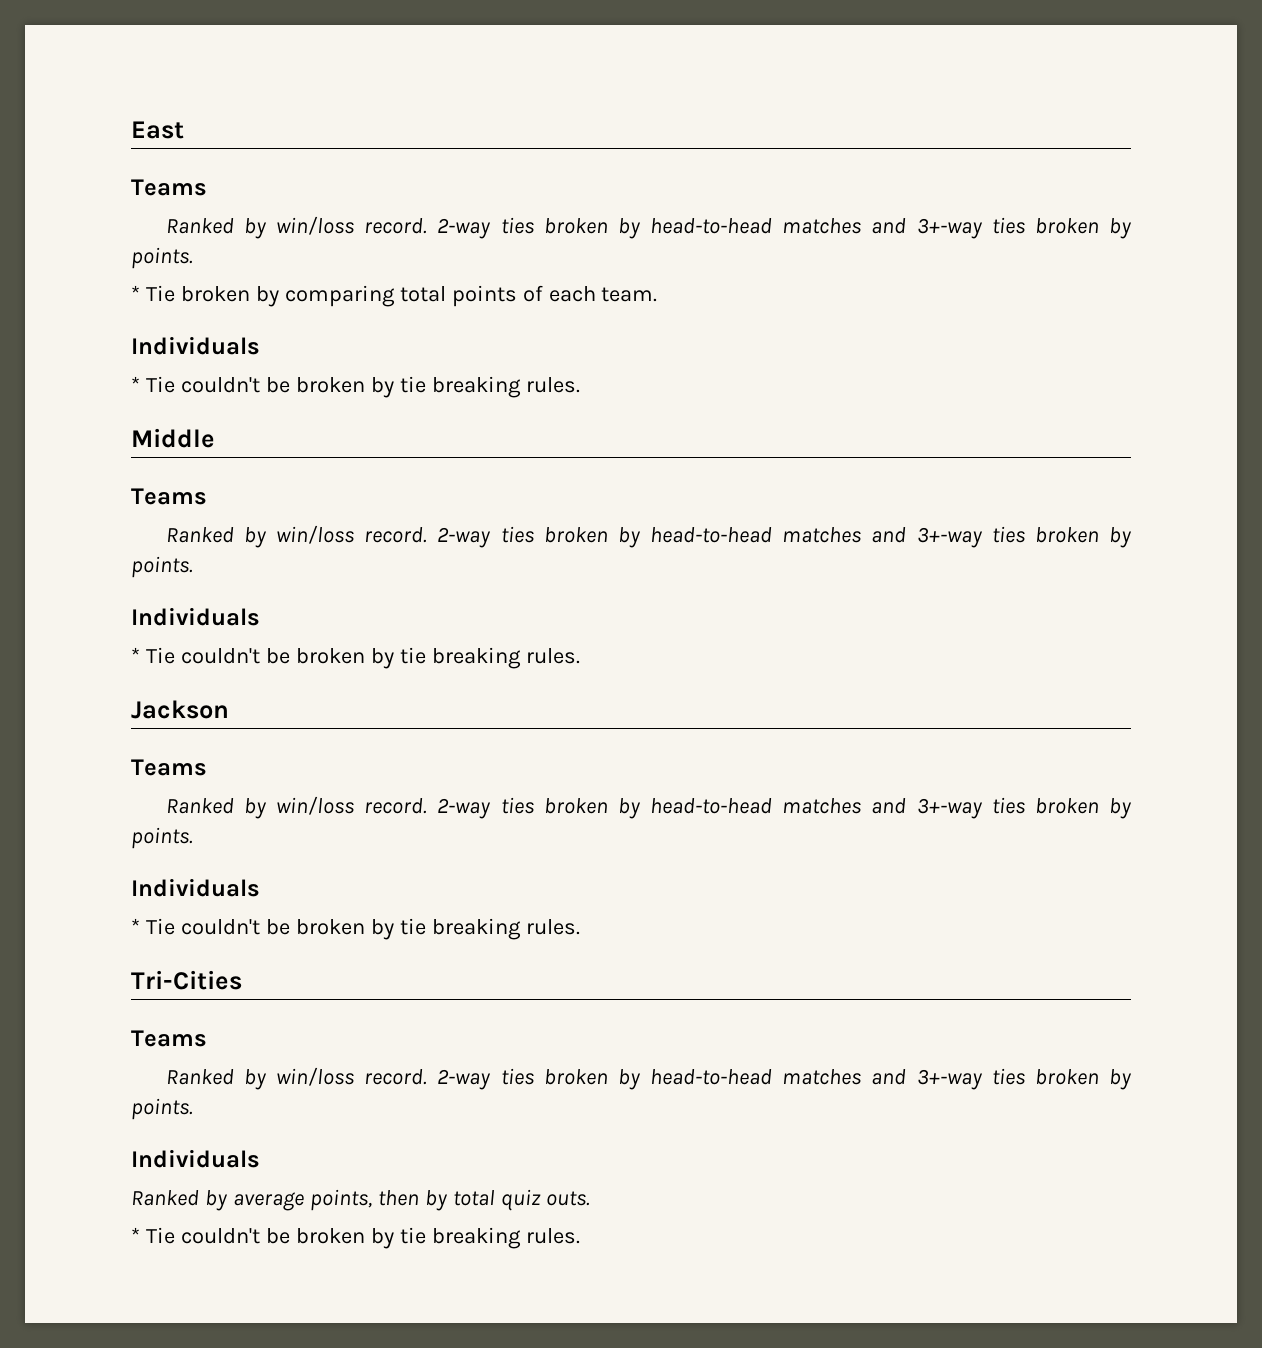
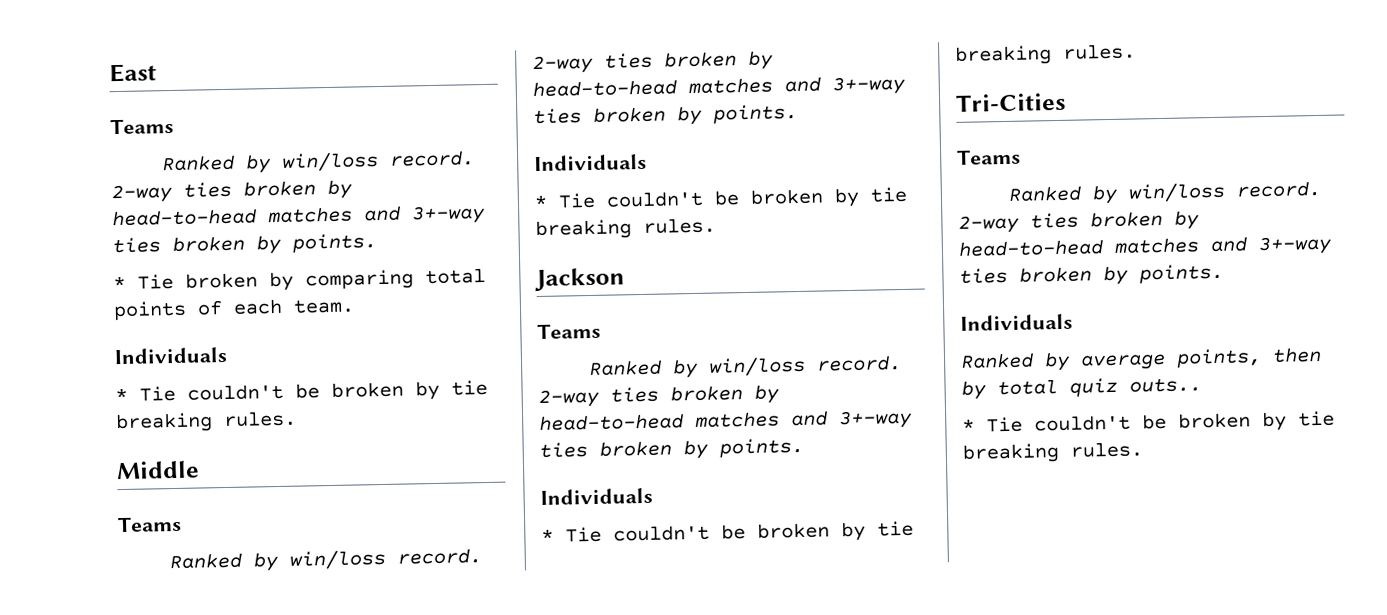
[545,1191,590,1206] outs. -> [1129,377,1202,393] outs..

